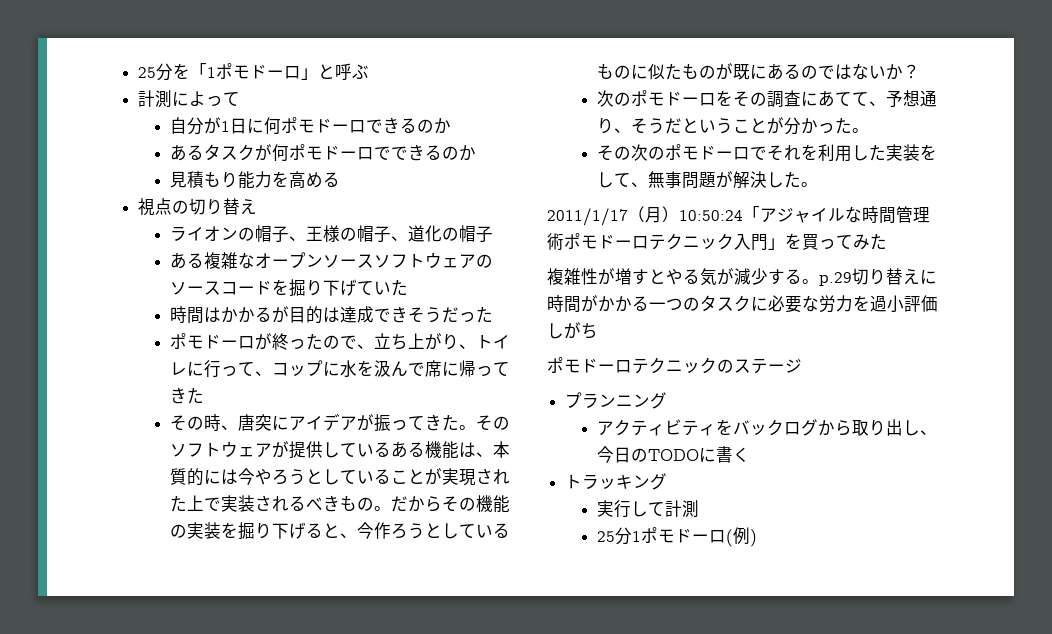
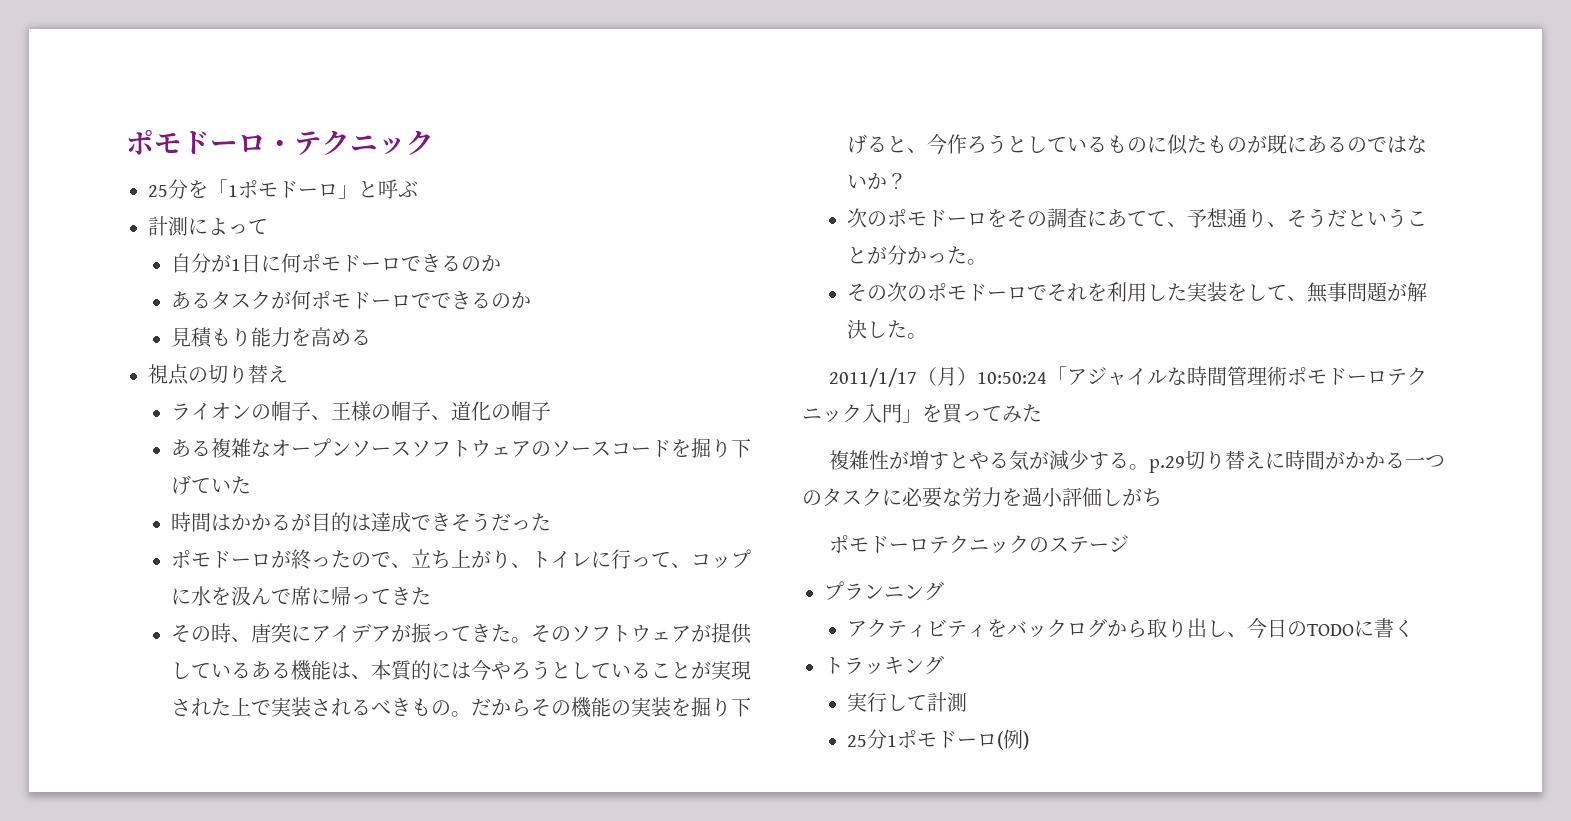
(138, 72) none -> [126,129,434,155] ポモドーロ・テクニック //

